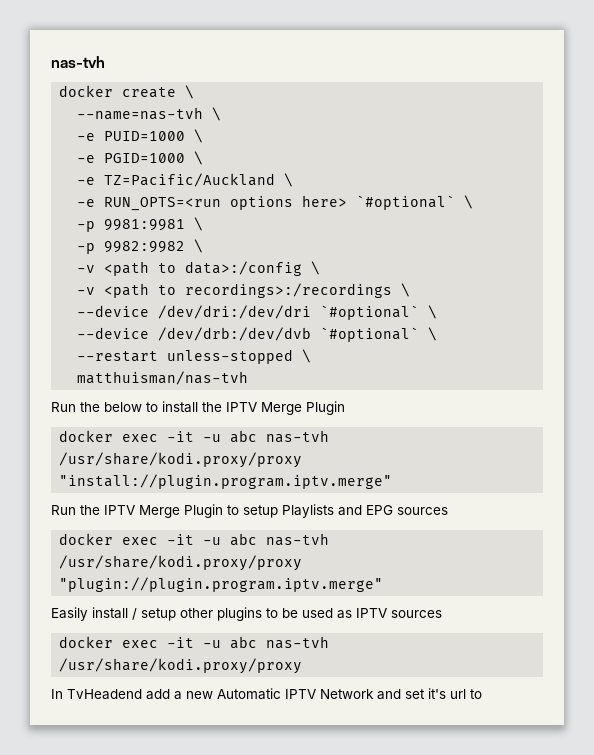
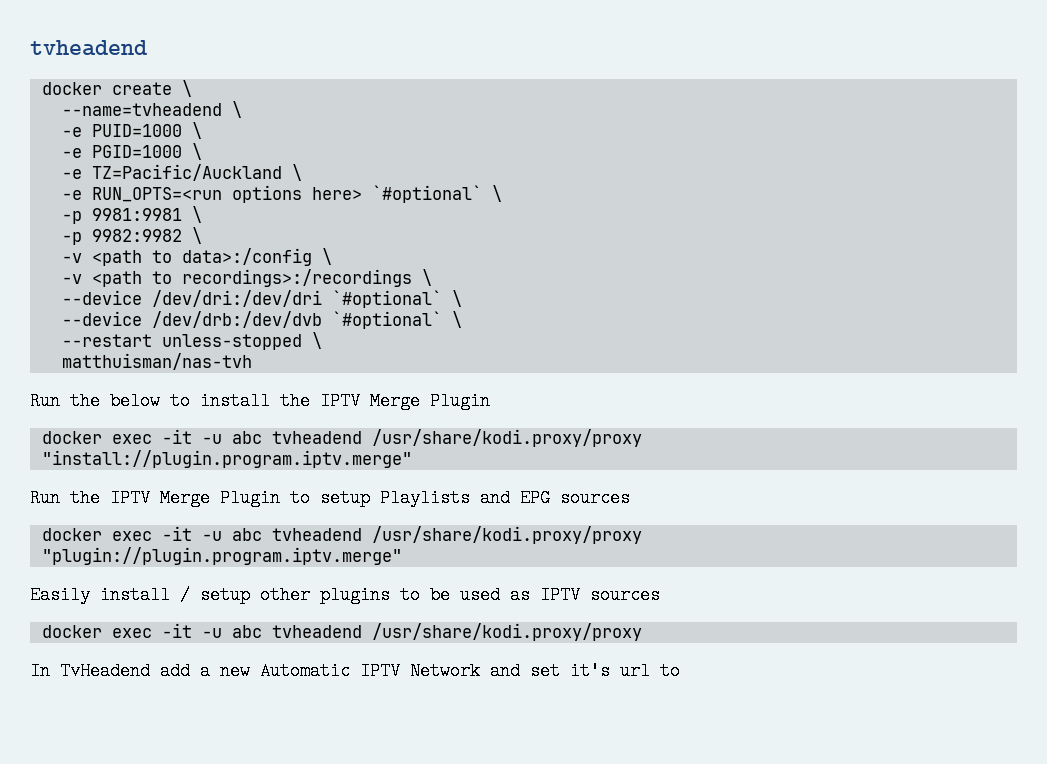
[51,56,105,68] nas-tvh -> [30,40,148,56] tvheadend
[77,107,204,120] --name=nas-tvh -> [61,103,222,116] --name=tvheadend
[266,430,330,443] nas-tvh -> [271,431,362,444] tvheadend
[266,533,330,546] nas-tvh -> [271,528,362,541] tvheadend
[266,636,330,649] nas-tvh -> [271,625,362,638] tvheadend

